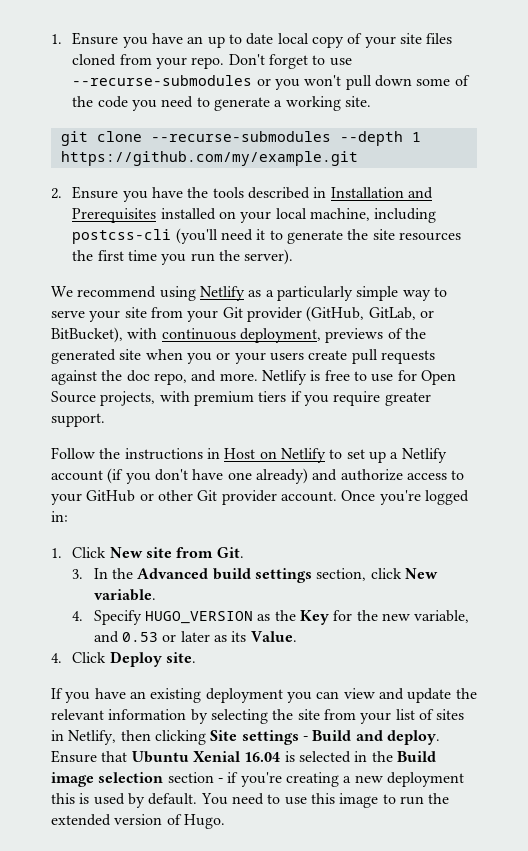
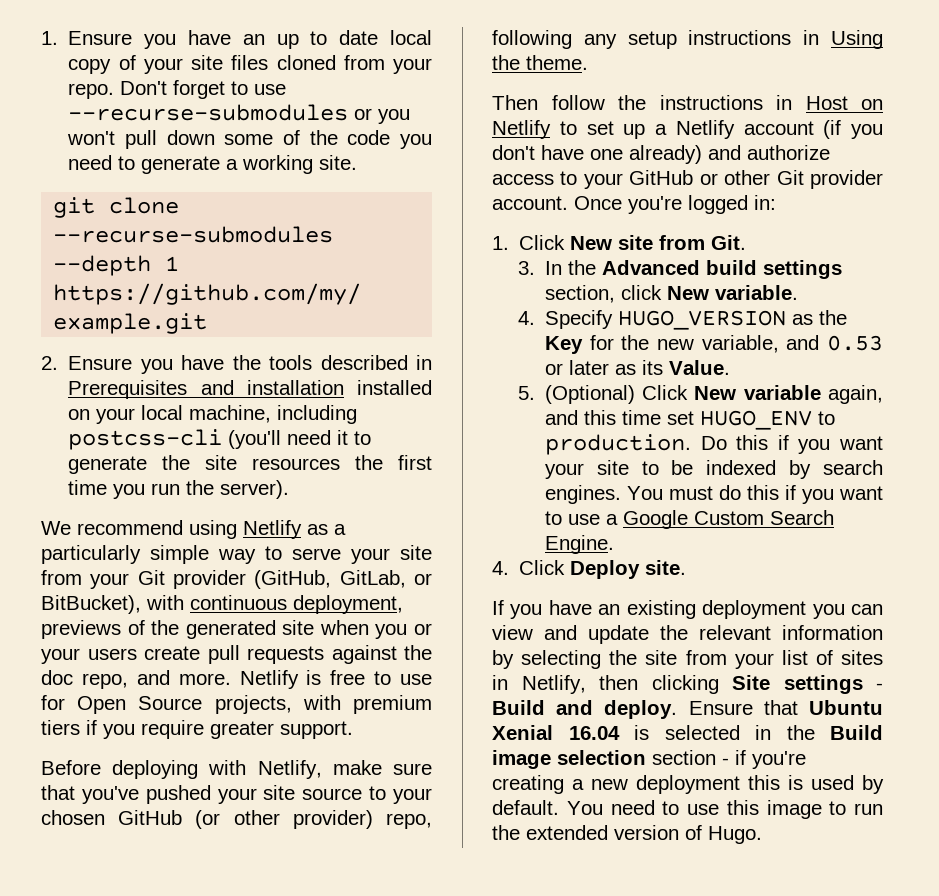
[330,187,433,199] [72,208,157,223] Installation and Prerequisites -> [68,380,344,399] Prerequisites and installation
[51,447,95,459] Follow -> [41,760,432,779] [41,785,432,804] [41,810,432,829] [492,30,883,49] [492,55,588,70] [492,95,605,110] Before deploying with Netlify, make sure that you've pushed your site source to your chosen GitHub (or other provider) repo, following any setup instructions in Using the theme. // Then follow
(297, 636) none -> [517,385,883,404] [544,410,835,430] [544,434,883,455] [544,460,883,479] [544,485,883,504] [544,510,834,529] [544,535,614,554] // 5. (Optional) Click New variable again, and this time set HUGO_ENV to production. Do this if you want your site to be indexed by search engines. You must do this if you want to use a Google Custom Search Engine.

